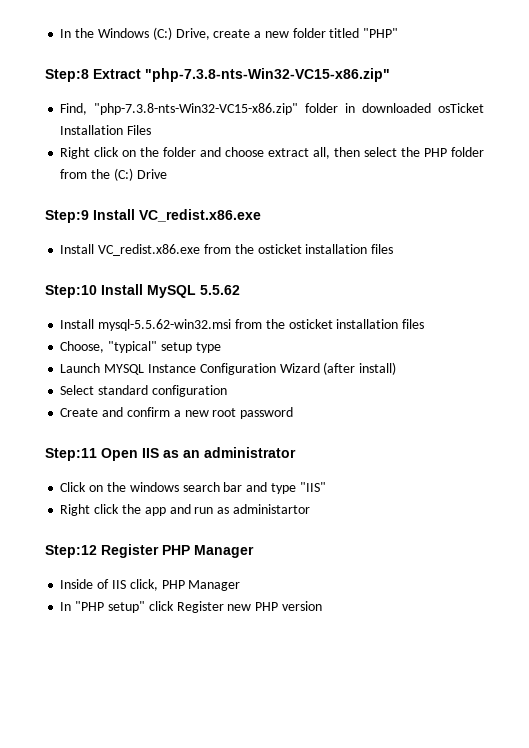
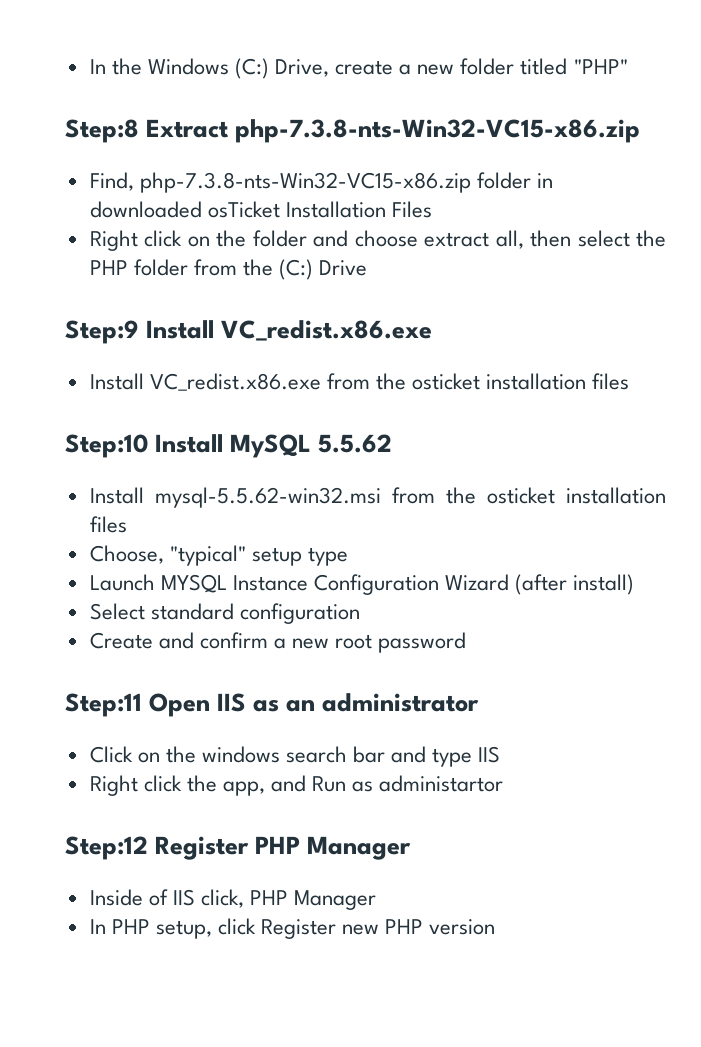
[145,68,390,82] "php-7.3.8-nts-Win32-VC15-x86.zip" -> [235,119,641,143] php-7.3.8-nts-Win32-VC15-x86.zip
[94,103,299,115] "php-7.3.8-nts-Win32-VC15-x86.zip" -> [139,172,471,193] php-7.3.8-nts-Win32-VC15-x86.zip
[299,482,326,492] "IIS" -> [478,746,501,763] IIS
[144,504,214,516] app and run -> [222,775,347,796] app, and Run
[75,601,145,613] "PHP setup" -> [111,919,212,939] PHP setup,

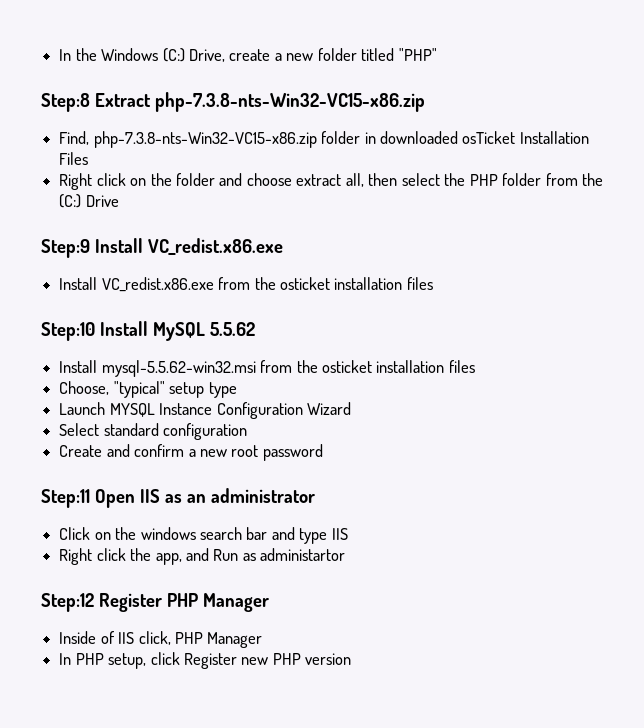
[515,574,635,595] (after install) -> (351, 408) none

